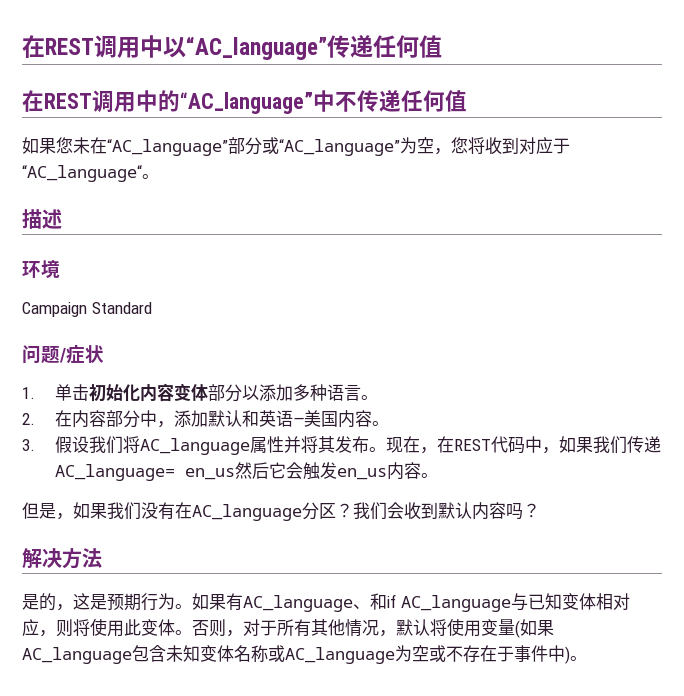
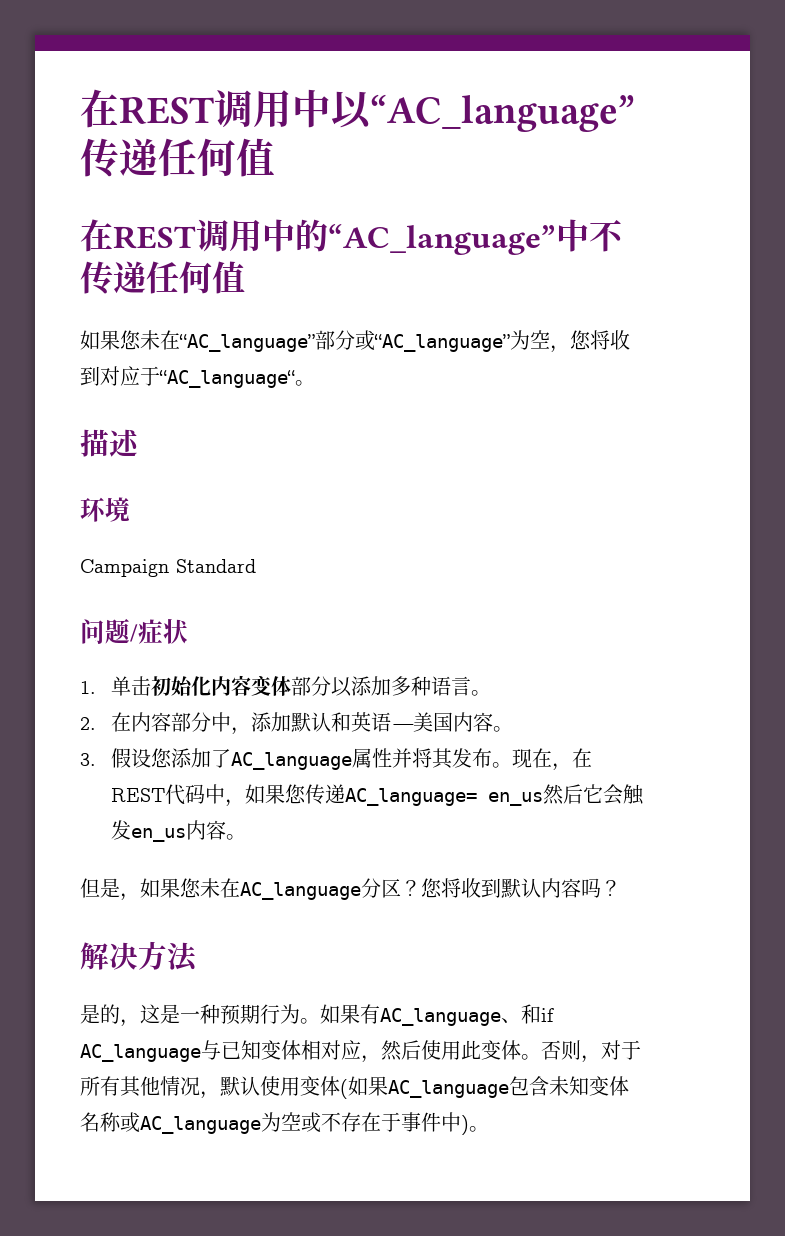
[89,436,141,454] 我们将 -> [151,748,232,768] 您添加了
[593,436,628,454] 我们 -> [285,784,307,804] 您
[107,502,175,520] 我们没有 -> [180,878,220,898] 您未
[353,502,404,520] 我们会 -> [421,878,461,898] 您将
(107, 602) none -> [180,1004,220,1024] 一种
[56,619,90,637] 则将 -> [381,1040,421,1061] 然后
[430,618,515,637] 将使用变量 -> [260,1076,340,1096] 使用变体

